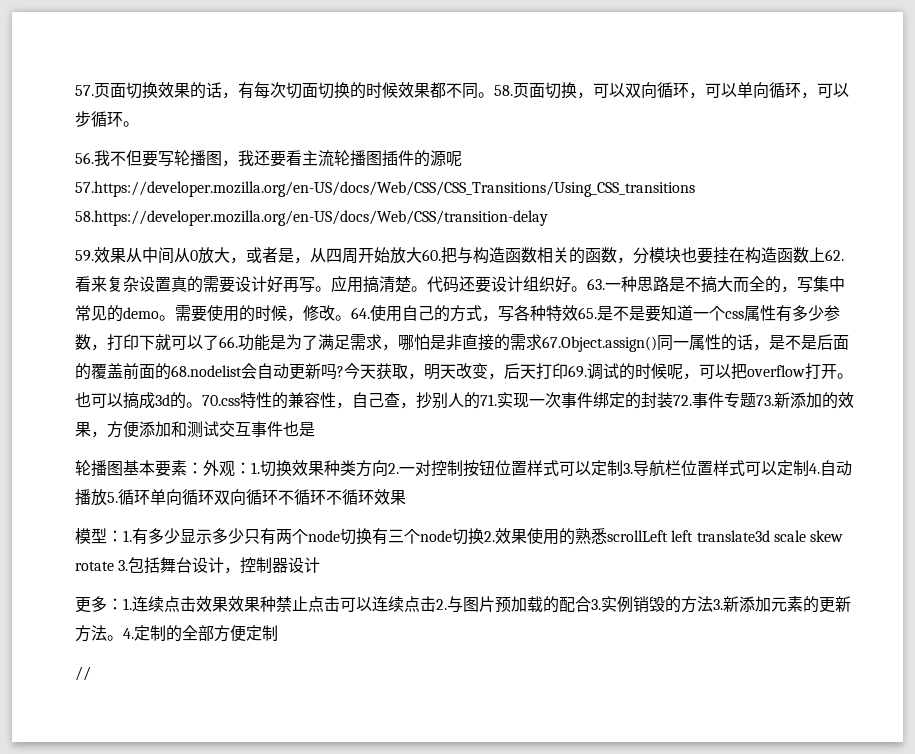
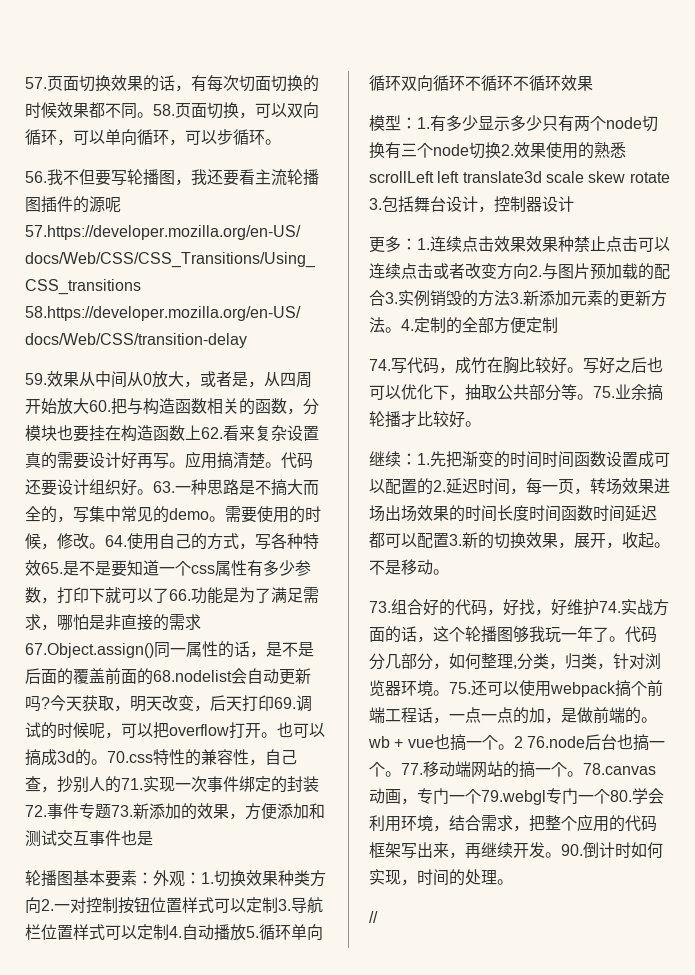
(436, 604) none -> [433,263,529,280] 或者改变方向
(278, 633) none -> [369,357,663,374] [369,384,663,401] [369,411,481,428] [369,451,670,468] [369,478,670,495] [369,505,657,522] [369,532,670,549] [369,559,449,575] [369,599,669,616] [369,626,657,643] [369,653,661,670] [369,680,663,697] [369,707,657,724] [368,734,665,751] [369,761,656,778] [369,788,664,805] [369,814,657,832] [369,842,663,859] [369,869,513,886] // 74.写代码，成竹在胸比较好。写好之后也可以优化下，抽取公共部分等。75.业余搞轮播才比较好。 // 继续：1.先把渐变的时间时间函数设置成可以配置的2.延迟时间，每一页，转场效果进场出场效果的时间长度时间函数时间延迟都可以配置3.新的切换效果，展开，收起。不是移动。 // 73.组合好的代码，好找，好维护74.实战方面的话，这个轮播图够我玩一年了。代码分几部分，如何整理,分类，归类，针对浏览器环境。75.还可以使用webpack搞个前端工程话，一点一点的加，是做前端的。wb + vue也搞一个。2 76.node后台也搞一个。77.移动端网站的搞一个。78.canvas动画，专门一个79.webgl专门一个80.学会利用环境，结合需求，把整个应用的代码框架写出来，再继续开发。90.倒计时如何实现，时间的处理。

